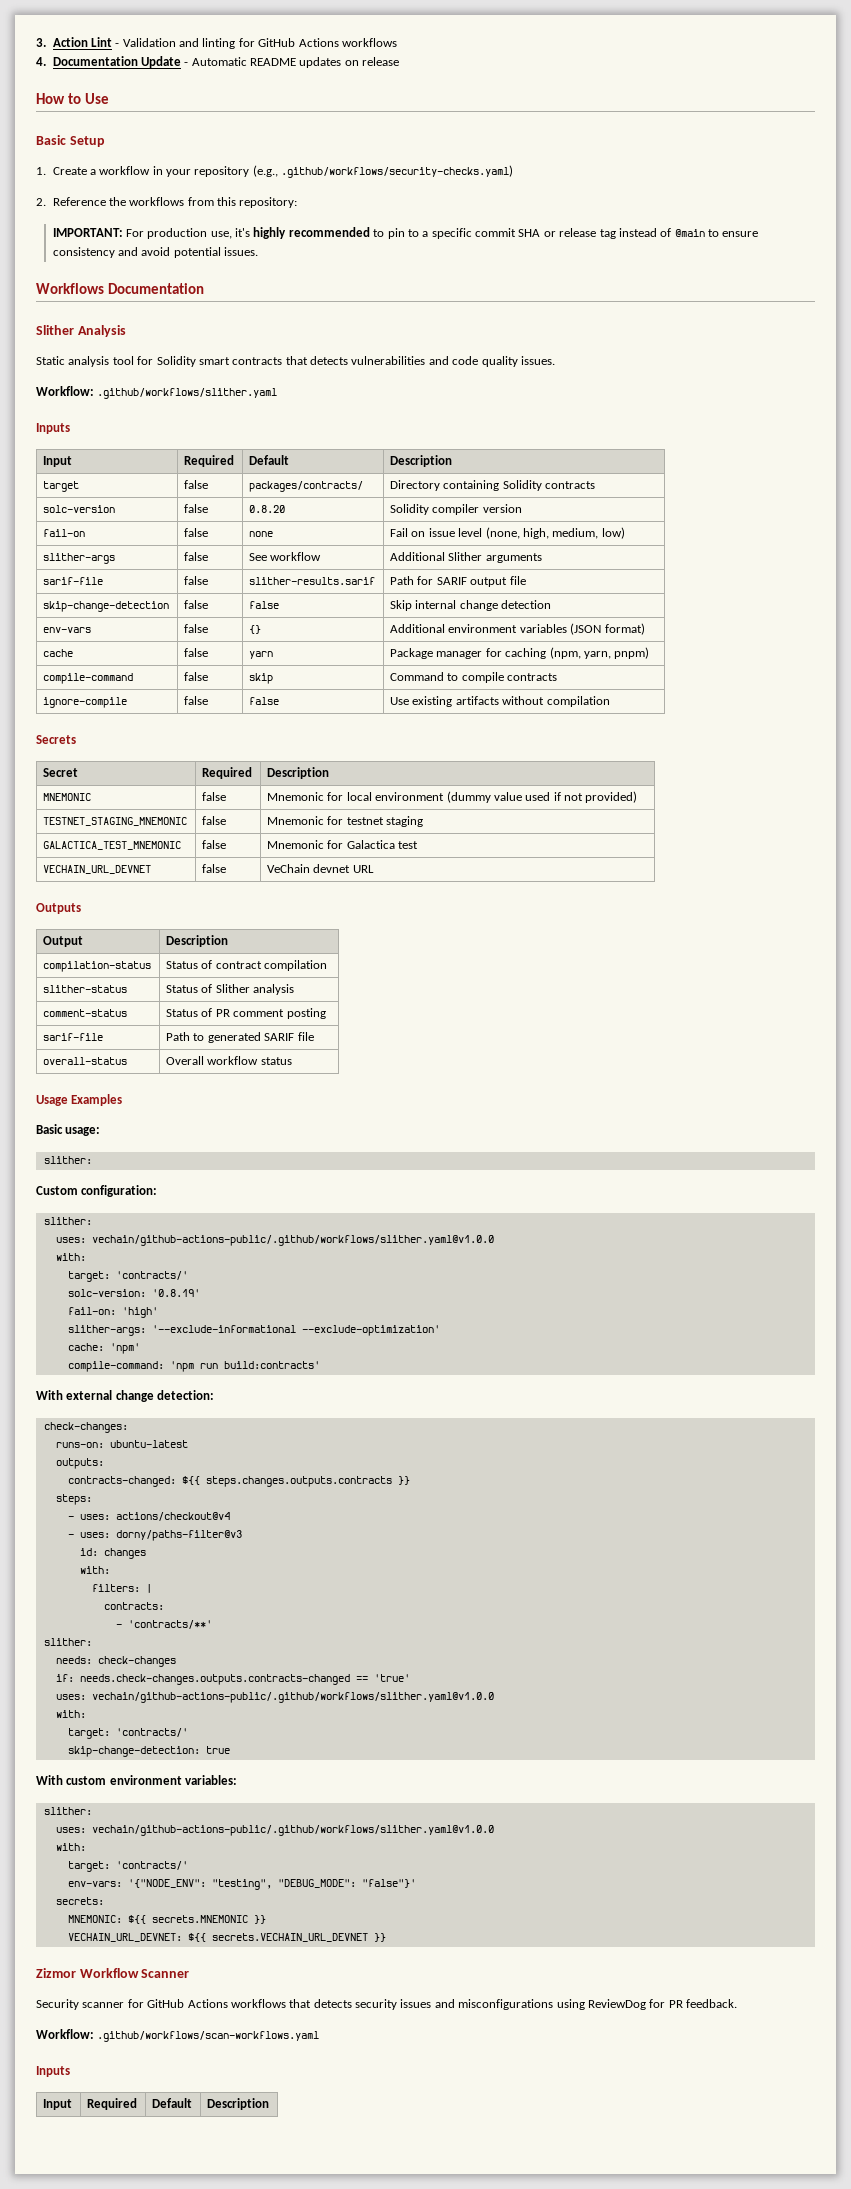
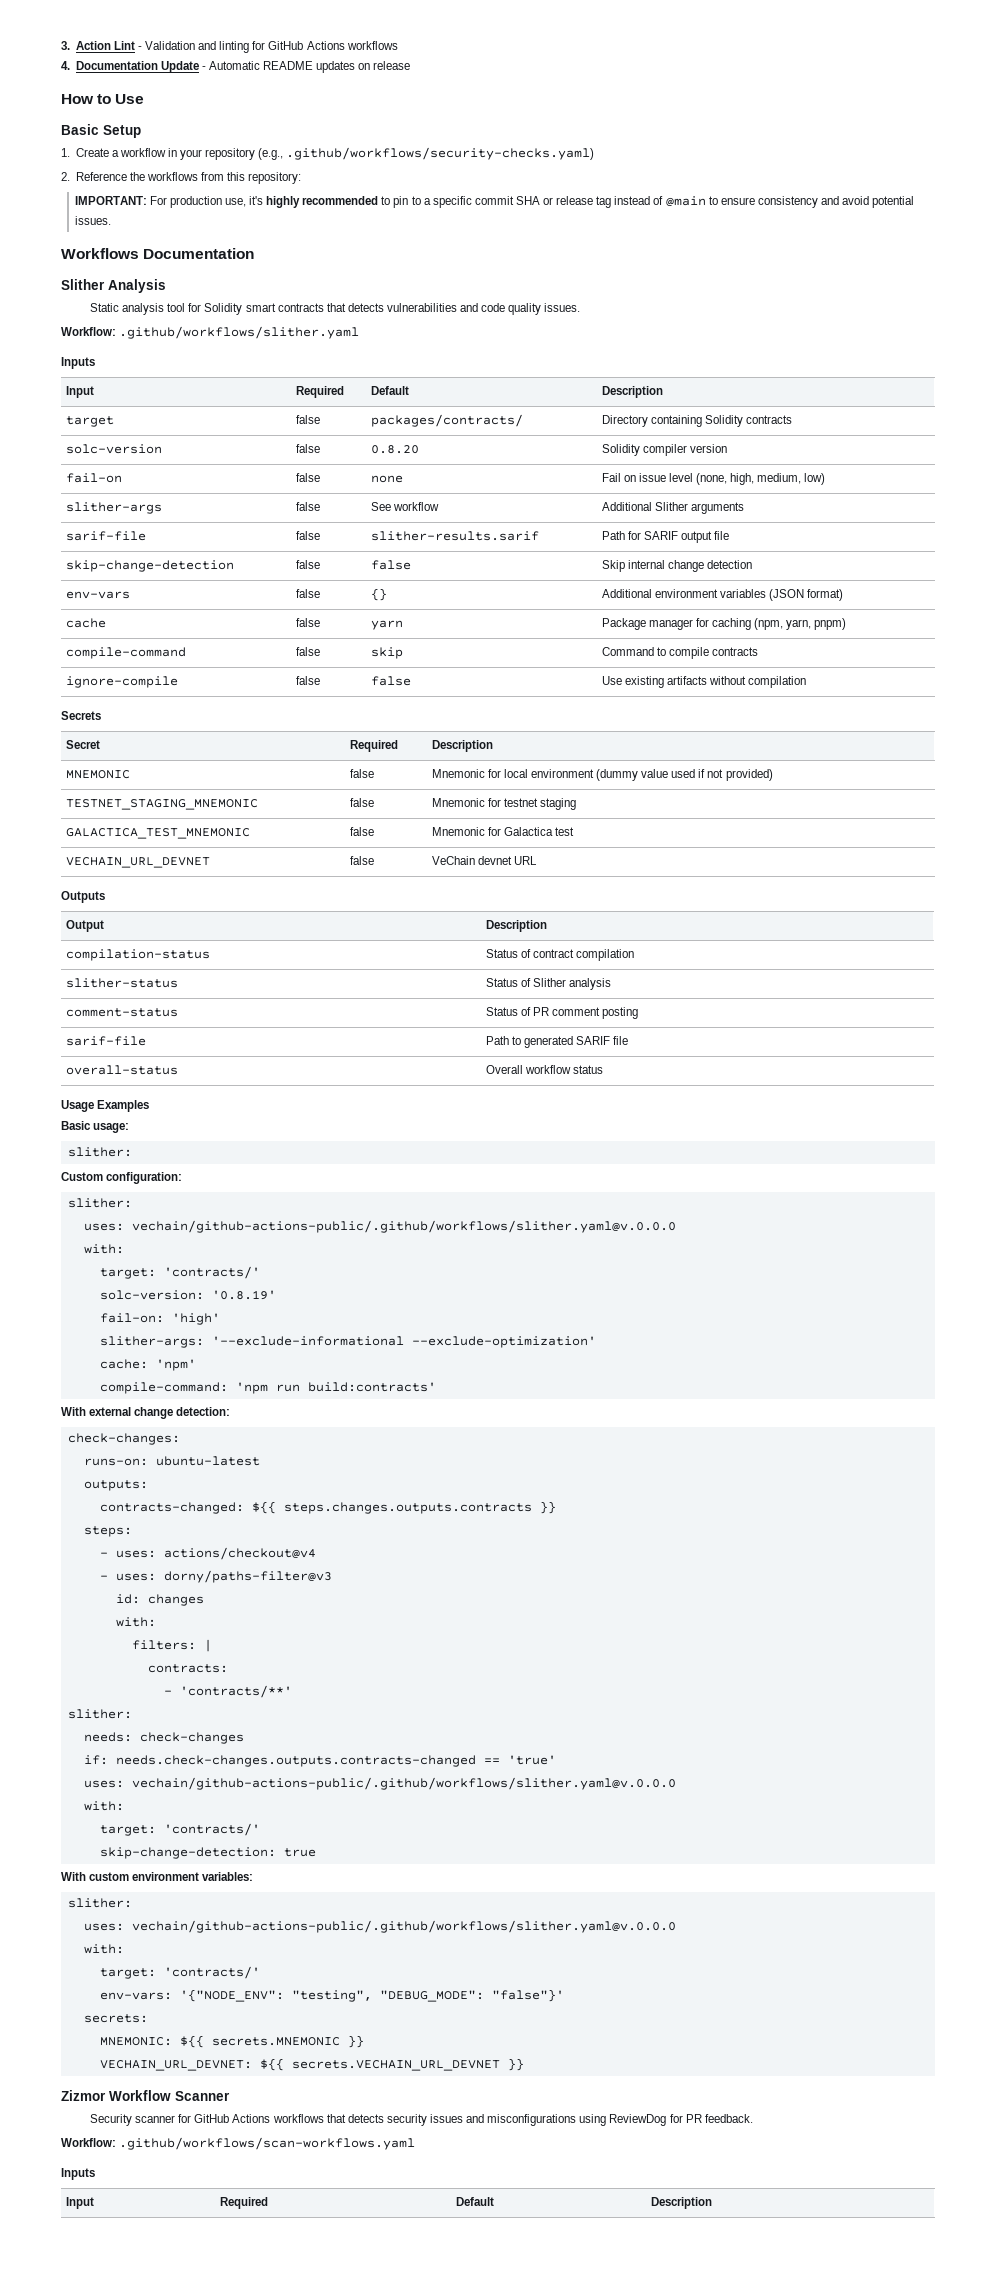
[91,1235,494,1246] vechain/github-actions-public/.github/workflows/slither.yaml@v1.0.0 -> [131,1220,676,1233] vechain/github-actions-public/.github/workflows/slither.yaml@v.0.0.0
[91,1692,494,1703] vechain/github-actions-public/.github/workflows/slither.yaml@v1.0.0 -> [131,1777,676,1790] vechain/github-actions-public/.github/workflows/slither.yaml@v.0.0.0
[91,1825,494,1836] vechain/github-actions-public/.github/workflows/slither.yaml@v1.0.0 -> [131,1920,676,1933] vechain/github-actions-public/.github/workflows/slither.yaml@v.0.0.0

